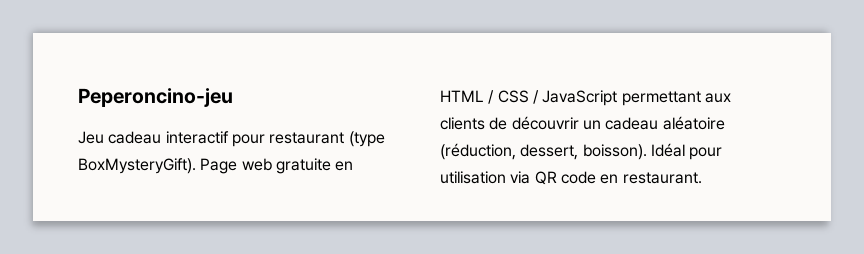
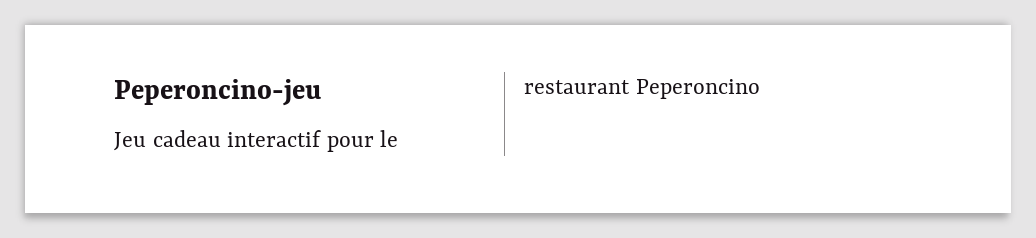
[269,131,385,147] [78,158,354,174] [440,90,731,106] [440,116,725,130] [440,143,723,160] [440,171,702,185] restaurant (type BoxMysteryGift). Page web gratuite en HTML / CSS / JavaScript permettant aux clients de découvrir un cadeau aléatoire (réduction, dessert, boisson). Idéal pour utilisation via QR code en restaurant. -> [380,130,399,147] [524,79,760,99] le restaurant Peperoncino

